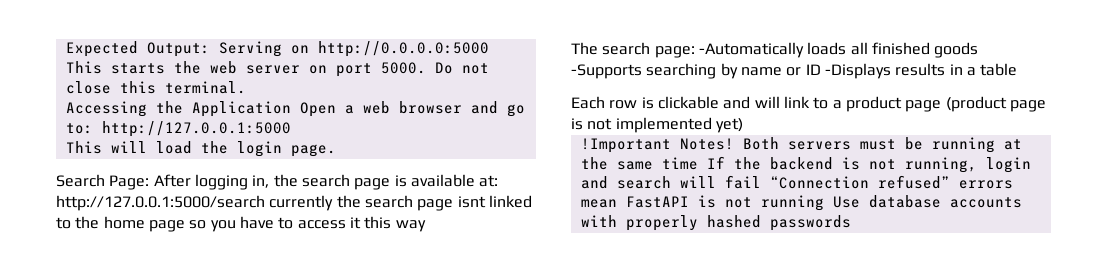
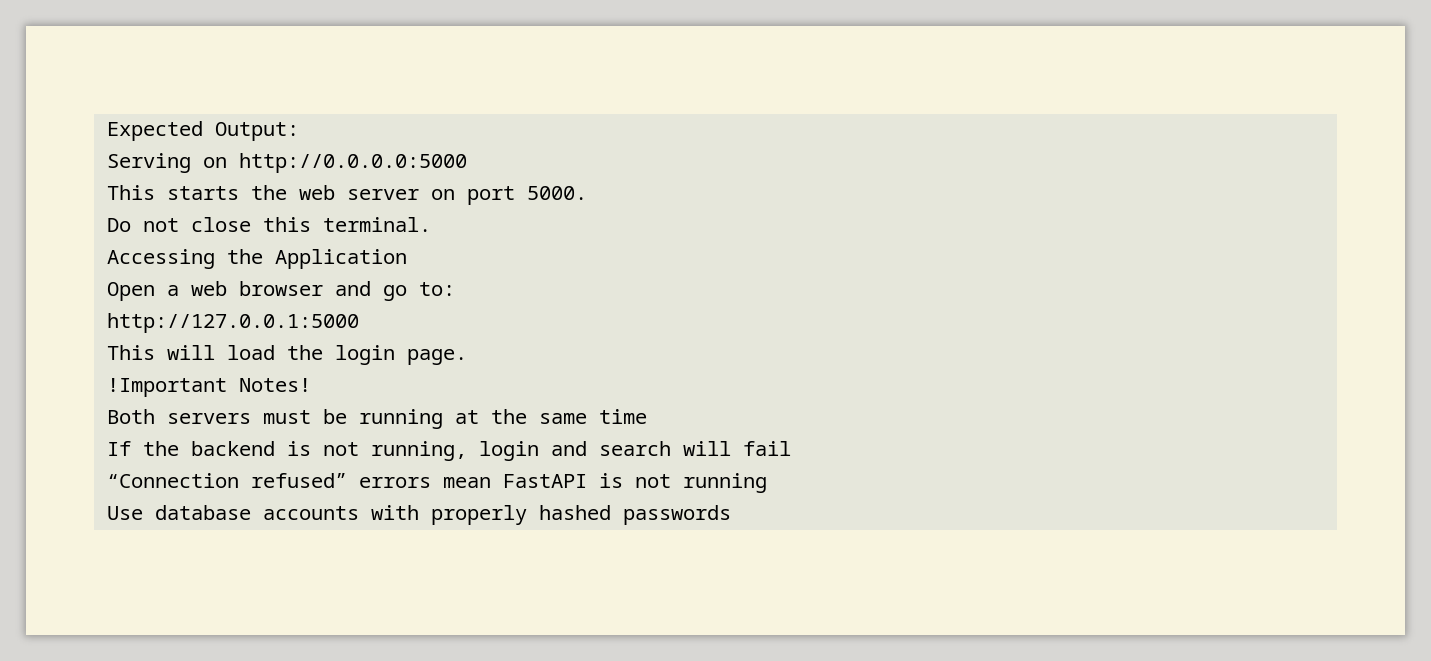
(210, 49) none -> (299, 131) //
(426, 68) none -> (587, 193) //
(291, 109) none -> (407, 259) //
(93, 128) none -> (455, 289) //
[56,174,499,190] [56,195,532,211] [56,216,426,232] [571,42,979,58] [571,63,1018,79] [571,96,1046,112] [571,117,743,133] // Search Page: After logging in, the search page is available at: http://127.0.0.1:5000/search currently the search page isnt linked to the home page so you have to access it this way // The search page: -Automatically loads all finished goods -Supports searching by name or ID -Displays results in a table // Each row is clickable and will link to a product page (product page is not implemented yet) -> (467, 357) none
(734, 144) none -> (311, 385) //
(698, 163) none -> (647, 416) //
(761, 182) none -> (791, 448) //
(824, 203) none -> (767, 483) //

